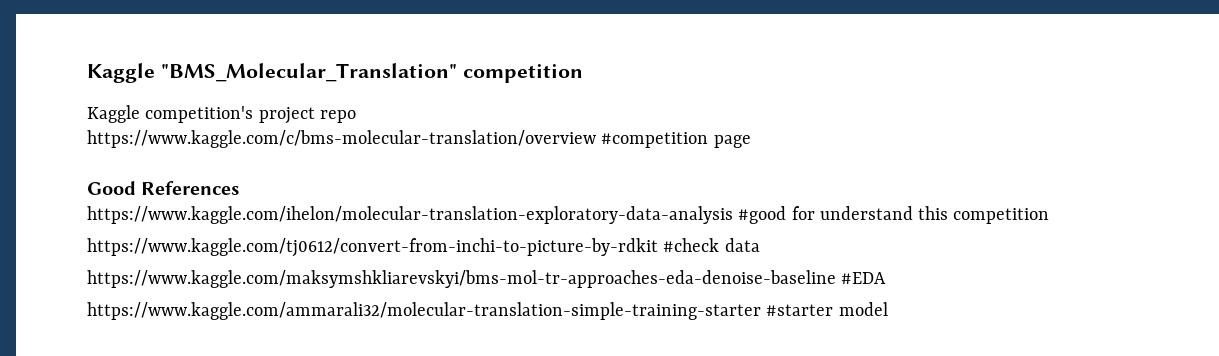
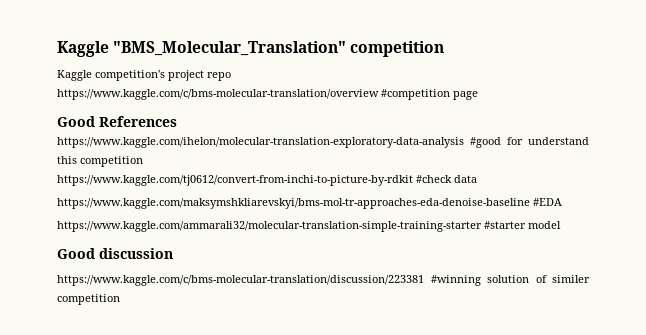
(888, 309) none -> [57,248,173,259] [57,275,590,286] [57,294,120,305] // Good discussion // https://www.kaggle.com/c/bms-molecular-translation/discussion/223381 #winning solution of similer competition

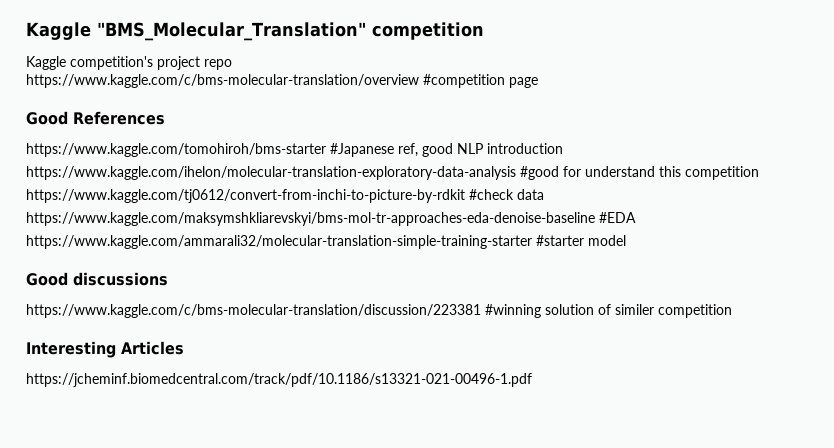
(177, 121) none -> [26,143,563,157] // https://www.kaggle.com/tomohiroh/bms-starter #Japanese ref, good NLP introduction
[99,248,173,259] discussion -> [73,272,168,286] discussions
(120, 299) none -> [26,341,184,358] [26,373,532,387] // Interesting Articles // https://jcheminf.biomedcentral.com/track/pdf/10.1186/s13321-021-00496-1.pdf

